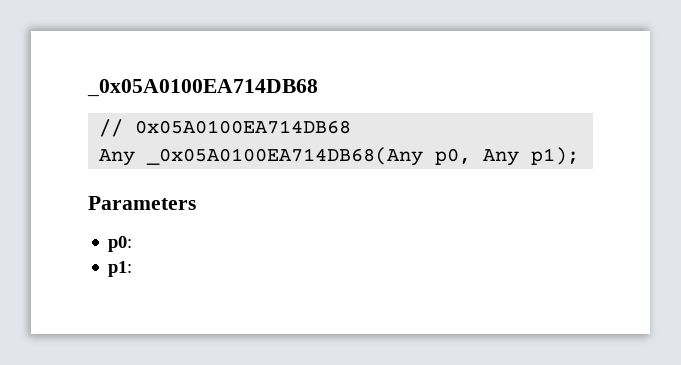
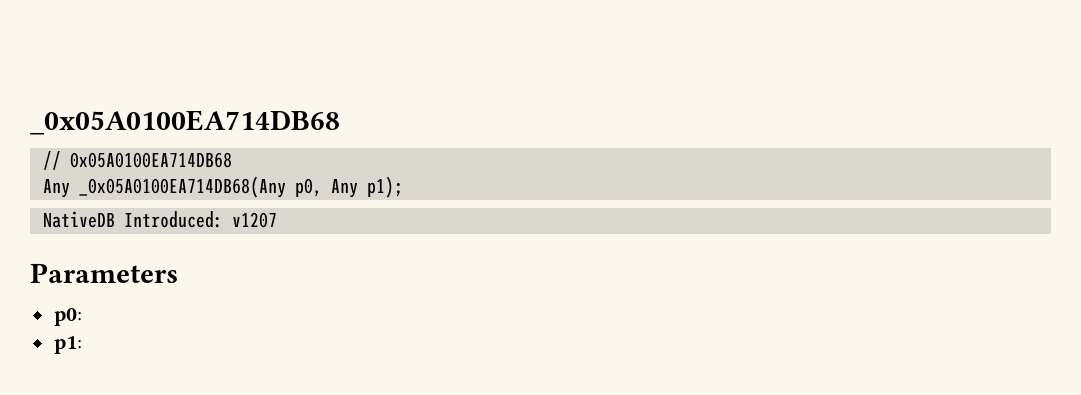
(580, 156) none -> [42,211,277,228] // NativeDB Introduced: v1207

